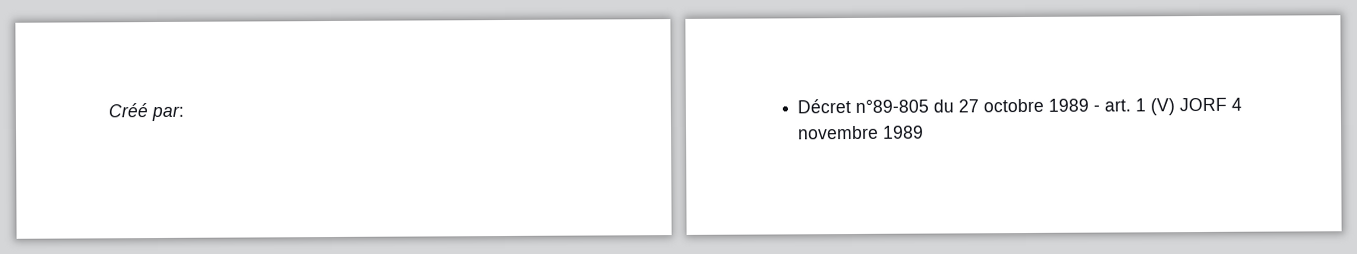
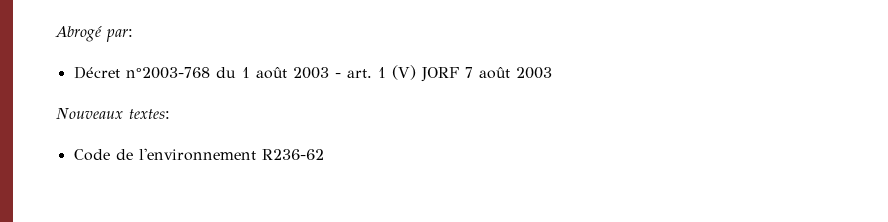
[108,103,148,118] Créé -> [55,26,102,42] Abrogé
[855,98,1090,113] n°89-805 du 27 octobre 1989 -> [125,67,329,79] n°2003-768 du 1 août 2003
[1231,97,1243,111] [797,125,925,140] 4 novembre 1989 -> [464,67,552,79] [56,108,170,119] [73,148,324,161] 7 août 2003 // Nouveaux textes: // Code de l'environnement R236-62

